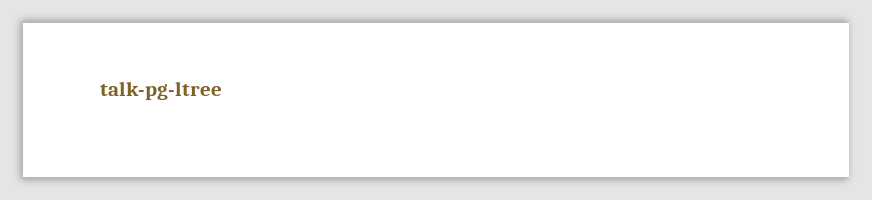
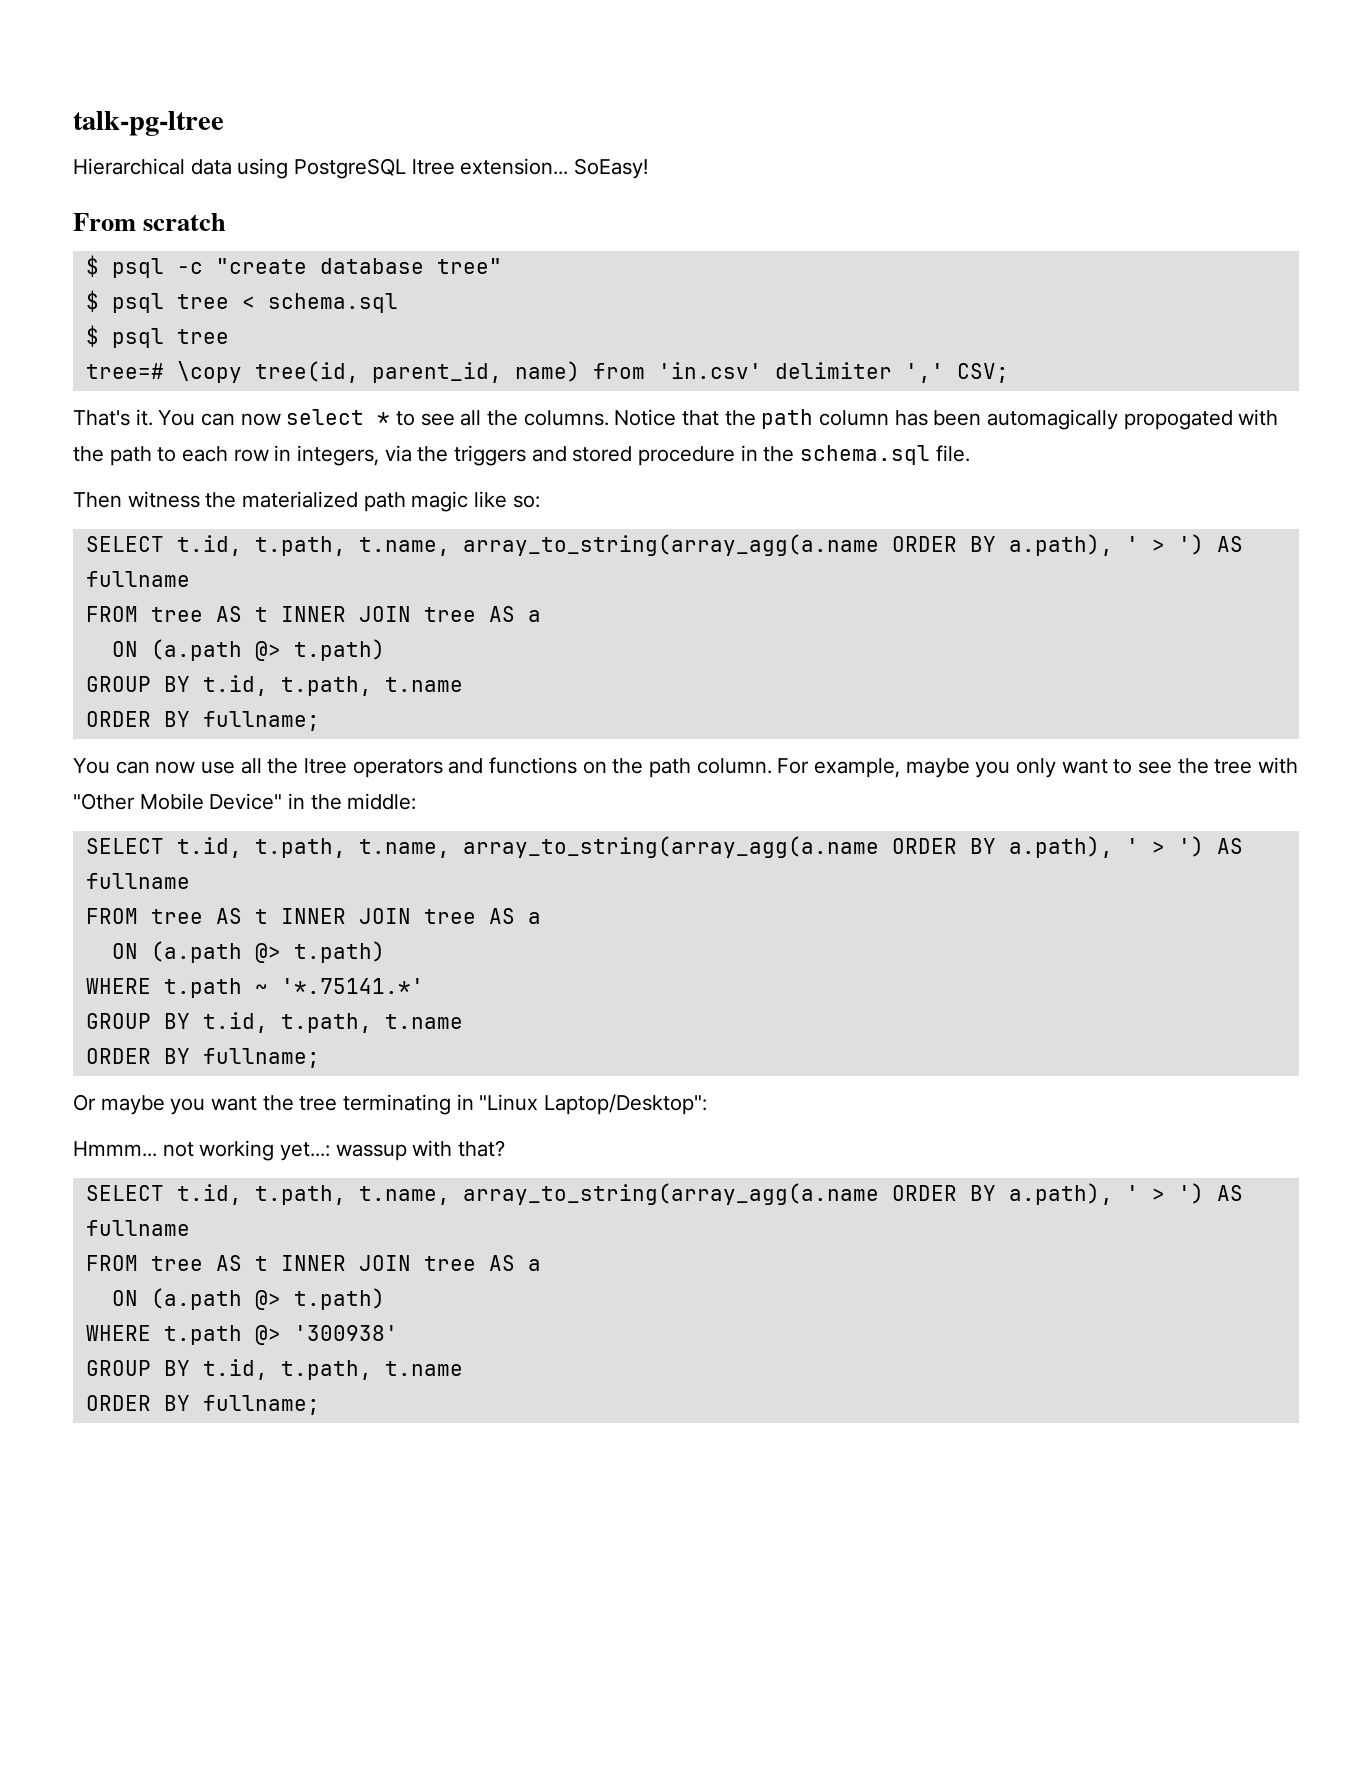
(222, 90) none -> [73,158,649,179] [73,213,227,231] [85,255,502,278] [85,290,398,313] [85,325,229,348] [85,361,1009,383] [73,409,1279,430] [73,445,970,466] [73,491,540,512] [85,534,1243,556] [85,571,190,587] [85,606,541,622] [111,639,385,661] [85,675,463,696] [85,711,320,731] [73,757,1299,778] [73,793,417,810] [85,836,1243,858] [85,873,190,889] [85,908,541,924] [111,941,385,963] [85,978,424,998] [85,1012,463,1033] [85,1048,320,1068] [73,1094,708,1115] [73,1140,506,1161] [85,1183,1243,1205] [85,1220,190,1236] [85,1255,541,1271] [111,1288,385,1310] [85,1325,398,1345] [85,1359,463,1380] [85,1395,320,1415] // Hierarchical data using PostgreSQL ltree extension... SoEasy! // From scratch // $ psql -c "create database tree" // $ psql tree < schema.sql // $ psql tree // tree=# \copy tree(id, parent_id, name) from 'in.csv' delimiter ',' CSV; // That's it. You can now select * to see all the columns. Notice that the path column has been automagically propogated with the path to each row in integers, via the triggers and stored procedure in the schema.sql file. // Then witness the materialized path magic like so: // SELECT t.id, t.path, t.name, array_to_string(array_agg(a.name ORDER BY a.path), ' > ') AS fullname // FROM tree AS t INNER JOIN tree AS a // ON (a.path @> t.path) // GROUP BY t.id, t.path, t.name // ORDER BY fullname; // You can now use all the ltree operators and functions on the path column. For example, maybe you only want to see the tree with "Other Mobile Device" in the middle: // SELECT t.id, t.path, t.name, array_to_string(array_agg(a.name ORDER BY a.path), ' > ') AS fullname // FROM tree AS t INNER JOIN tree AS a // ON (a.path @> t.path) // WHERE t.path ~ '*.75141.*' // GROUP BY t.id, t.path, t.name // ORDER BY fullname; // Or maybe you want the tree terminating in "Linux Laptop/Desktop": // Hmmm... not working yet...: wassup with that? // SELECT t.id, t.path, t.name, array_to_string(array_agg(a.name ORDER BY a.path), ' > ') AS fullname // FROM tree AS t INNER JOIN tree AS a // ON (a.path @> t.path) // WHERE t.path @> '300938' // GROUP BY t.id, t.path, t.name // ORDER BY fullname;

